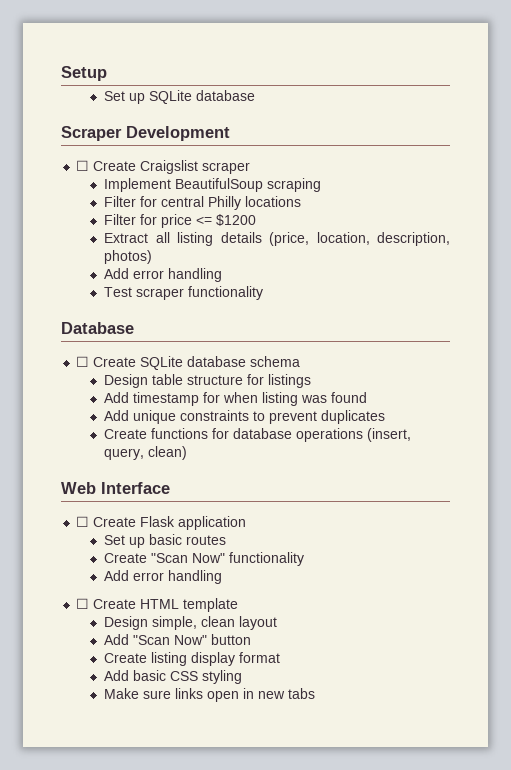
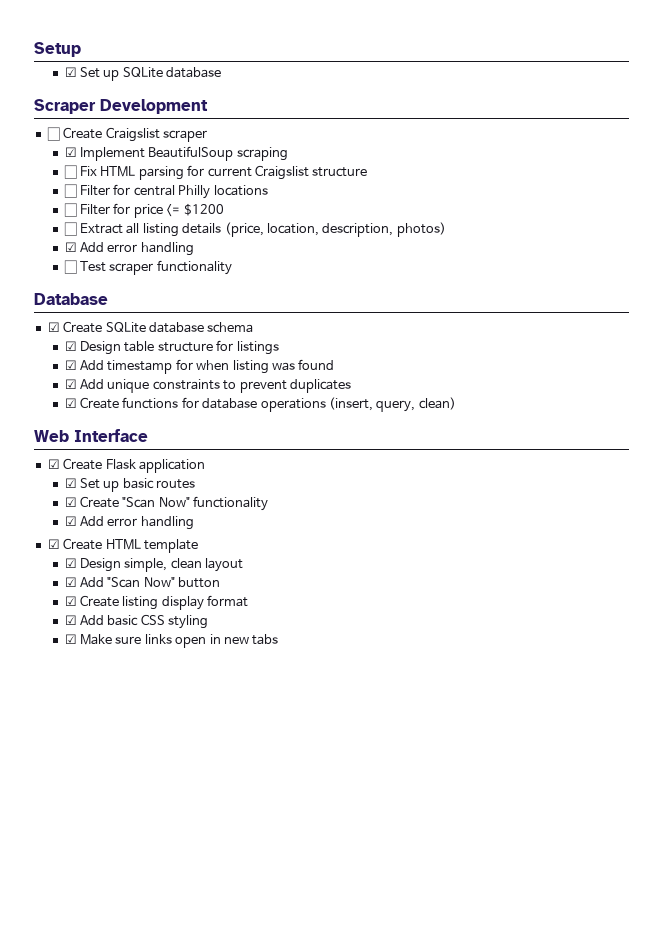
(107, 73) none -> [64,67,77,77] ☑
(251, 168) none -> [64,147,77,157] ☑
(321, 185) none -> [63,165,368,180] [63,184,77,198] ☐ Fix HTML parsing for current Craigslist structure // ☐
(301, 201) none -> [63,203,77,217] ☐
(256, 220) none -> [63,222,77,236] ☐
[103,268,222,282] Add error handling // -> [64,242,194,256] [63,260,77,274] ☑ Add error handling // ☐
[76,356,90,367] ☐ -> [47,322,60,332] ☑
(301, 361) none -> [64,341,77,351] ☑
(311, 381) none -> [64,360,77,370] ☑
(367, 397) none -> [64,379,77,389] ☑
(385, 417) none -> [64,398,77,408] ☑
[76,516,90,527] ☐ -> [47,459,60,469] ☑
(247, 523) none -> [64,478,77,488] ☑
(226, 540) none -> [64,497,77,507] ☑
[103,570,222,584] [76,598,90,609] Add error handling // ☐ -> [64,516,194,530] [47,539,60,549] ☑ Add error handling // ☑
(239, 605) none -> [64,558,77,568] ☑
(277, 623) none -> [64,577,77,587] ☑
(251, 639) none -> [64,596,77,606] ☑
(280, 657) none -> [64,615,77,625] ☑
(242, 677) none -> [64,634,77,644] ☑

